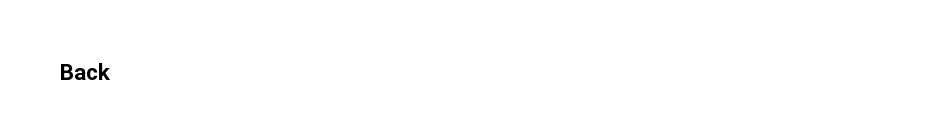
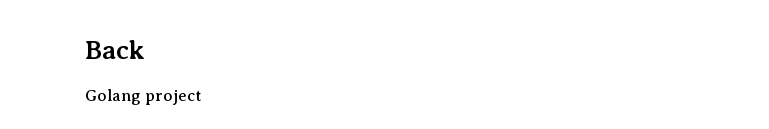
(111, 71) none -> [85,89,203,105] // Golang project

